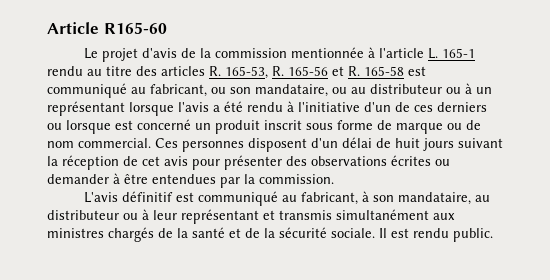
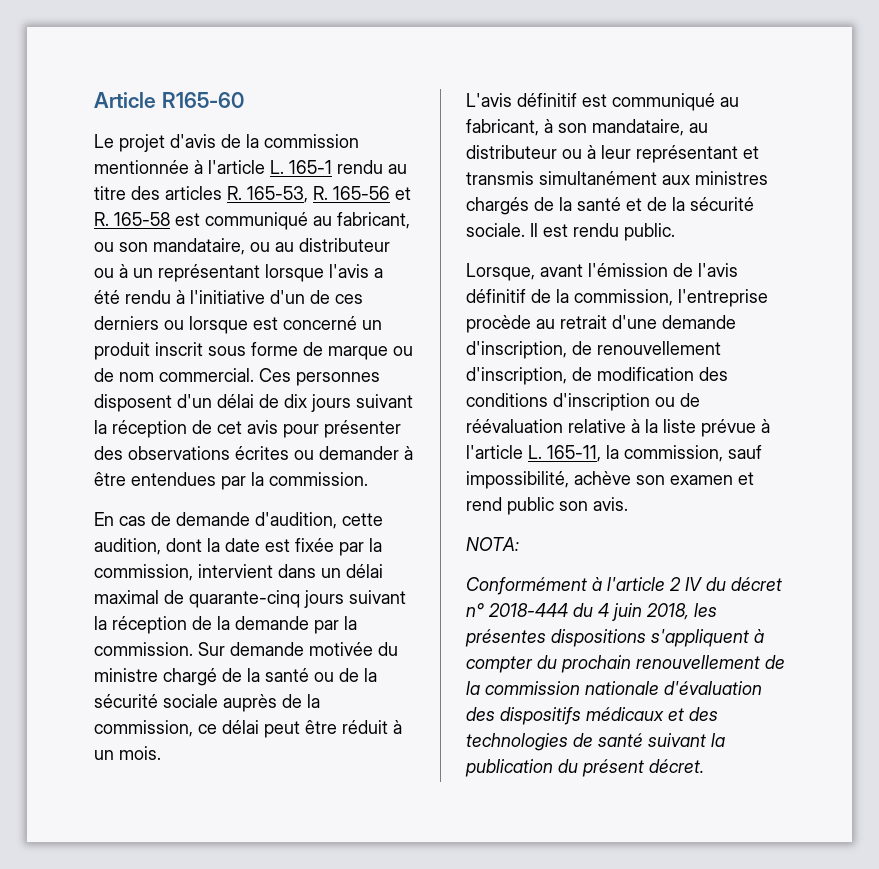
[395,138,420,148] huit -> [284,394,307,408] dix
(334, 179) none -> [94,512,383,529] [94,538,382,556] [94,564,383,581] [94,590,406,608] [94,616,357,634] [94,642,398,656] [94,668,377,686] [94,694,320,712] [94,720,402,738] [94,746,161,760] // En cas de demande d'audition, cette audition, dont la date est fixée par la commission, intervient dans un délai maximal de quarante-cinq jours suivant la réception de la demande par la commission. Sur demande motivée du ministre chargé de la santé ou de la sécurité sociale auprès de la commission, ce délai peut être réduit à un mois.
(493, 235) none -> [466,263,738,281] [466,289,768,307] [466,315,736,333] [466,341,721,359] [466,367,728,385] [466,393,700,411] [466,419,770,437] [466,445,762,462] [466,471,754,489] [466,497,628,515] [466,537,519,551] [466,577,782,595] [466,603,717,621] [465,629,764,647] [466,655,785,673] [466,681,762,695] [466,707,718,725] [466,733,725,751] [465,759,704,777] // Lorsque, avant l'émission de l'avis définitif de la commission, l'entreprise procède au retrait d'une demande d'inscription, de renouvellement d'inscription, de modification des conditions d'inscription ou de réévaluation relative à la liste prévue à l'article L. 165-11, la commission, sauf impossibilité, achève son examen et rend public son avis. // NOTA: // Conformément à l'article 2 IV du décret n° 2018-444 du 4 juin 2018, les présentes dispositions s'appliquent à compter du prochain renouvellement de la commission nationale d'évaluation des dispositifs médicaux et des technologies de santé suivant la publication du présent décret.

